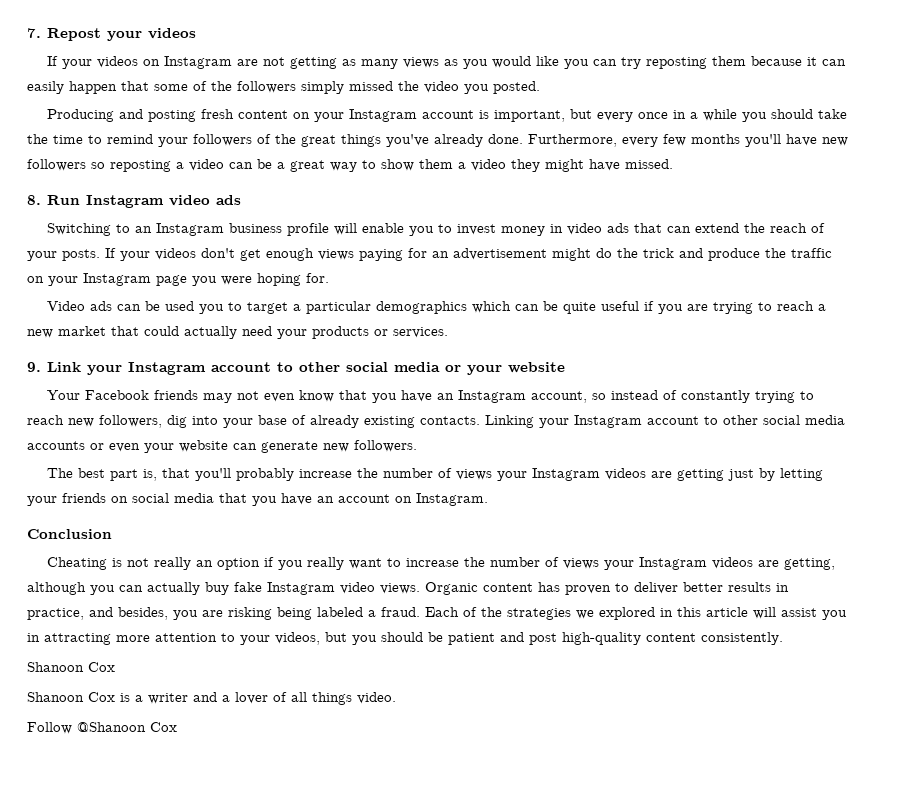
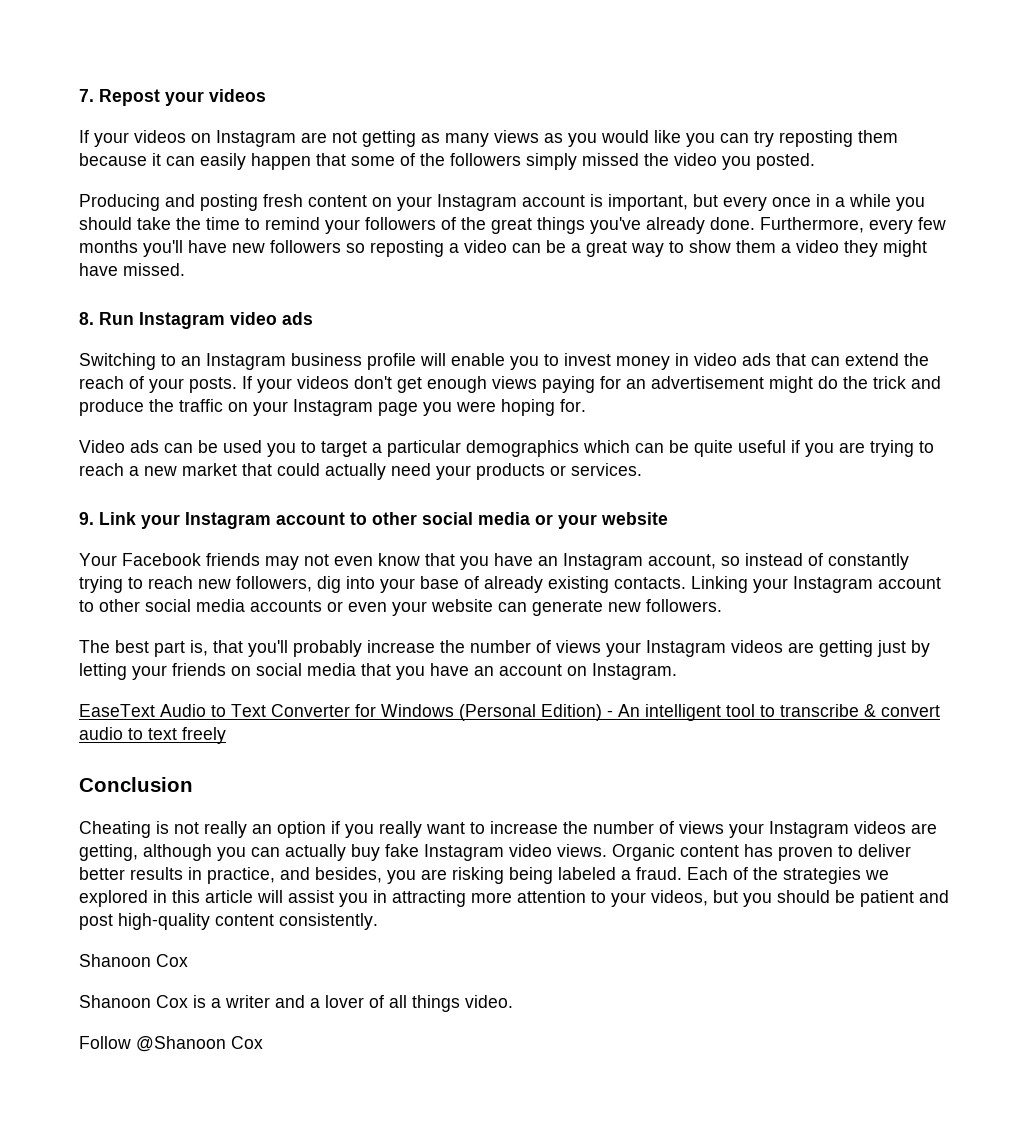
(488, 499) none -> [79,704,940,721] [79,727,226,744] // EaseText Audio to Text Converter for Windows (Personal Edition) - An intelligent tool to transcribe & convert audio to text freely

